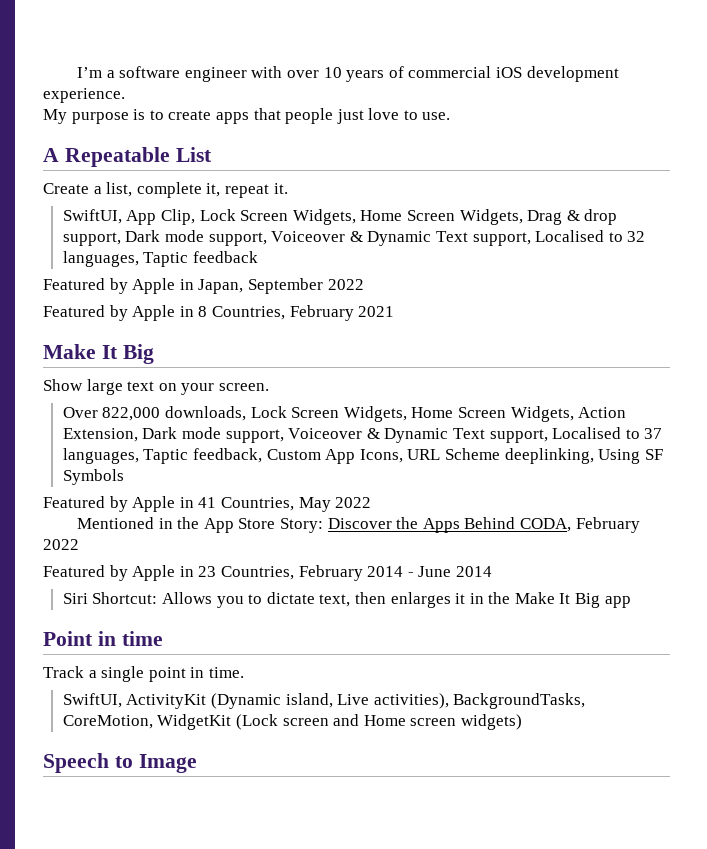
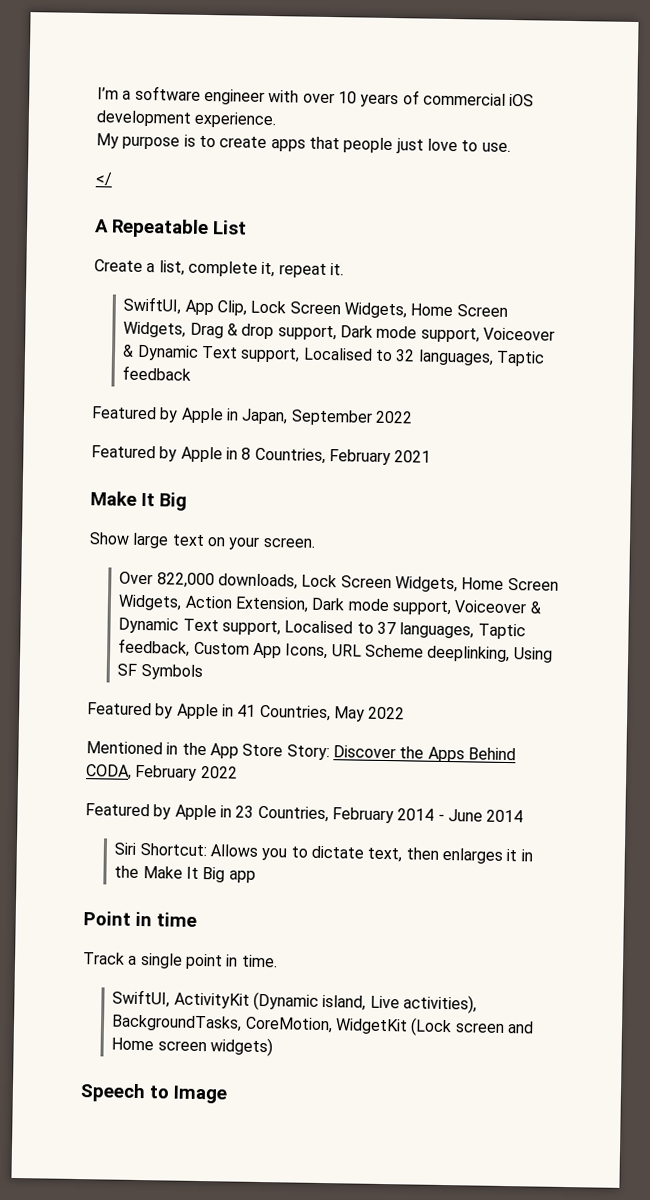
(451, 116) none -> [95,172,112,186] // </

